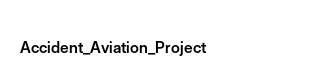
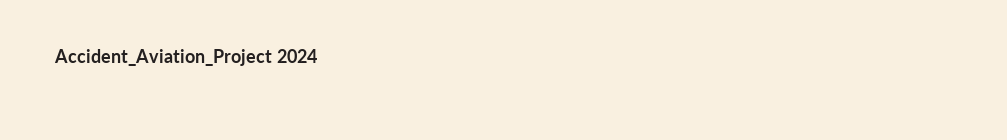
(207, 48) none -> [276,49,317,63] 2024

